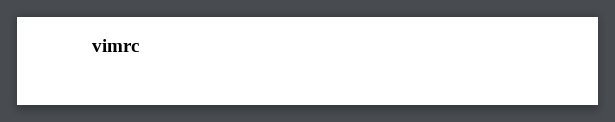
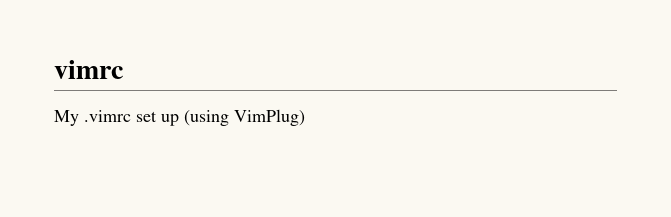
(139, 45) none -> [54,109,305,126] // My .vimrc set up (using VimPlug)

